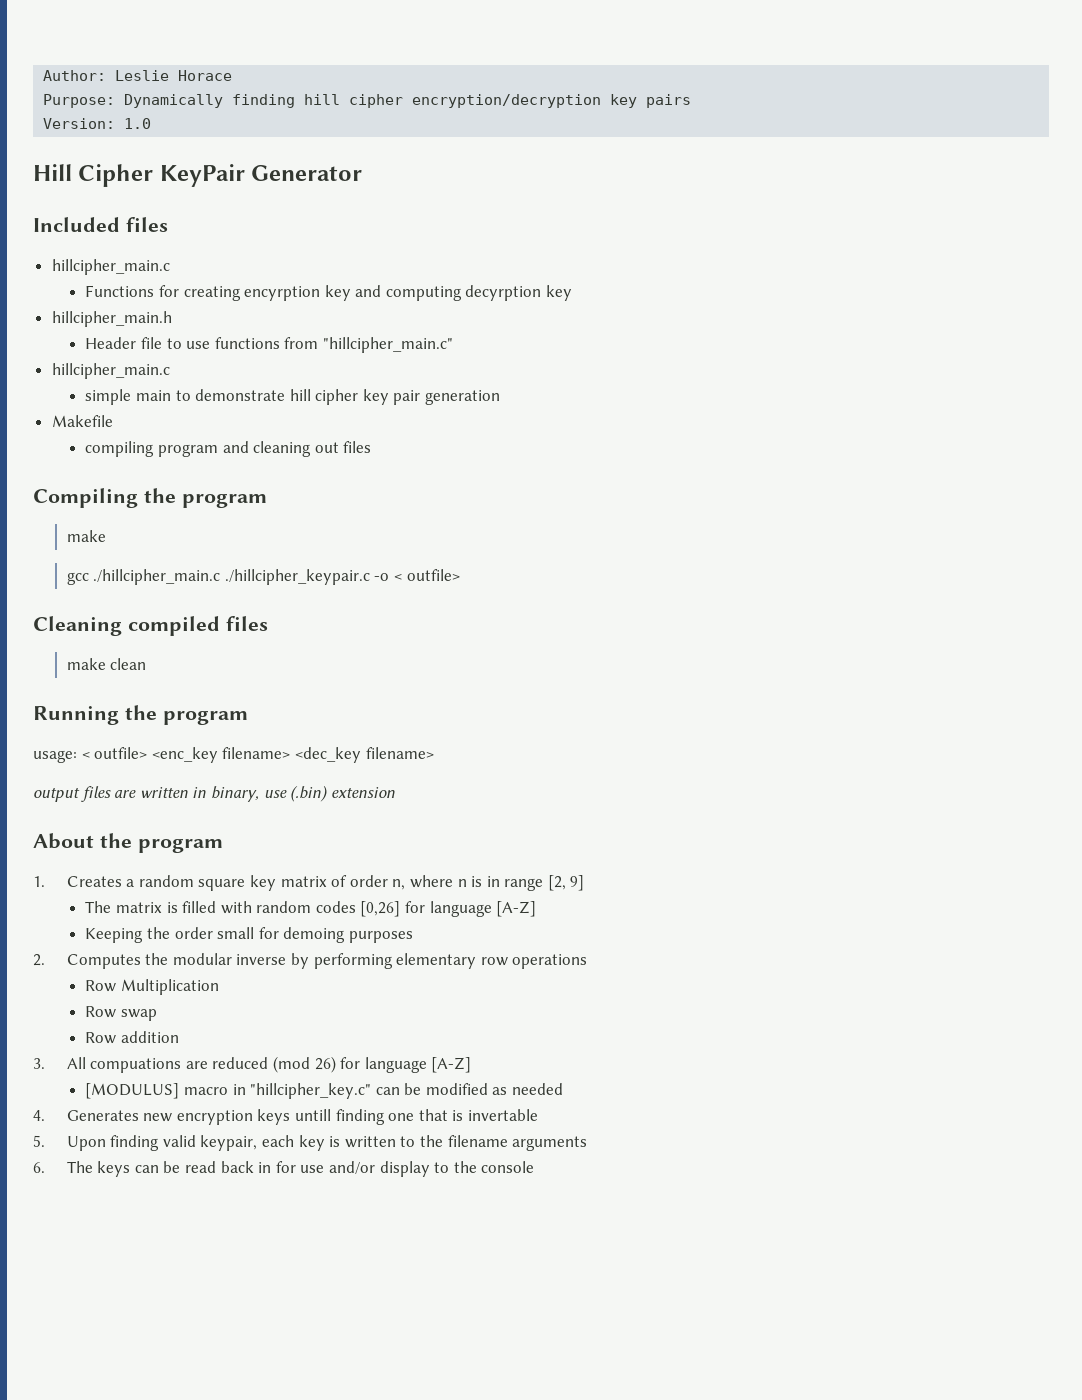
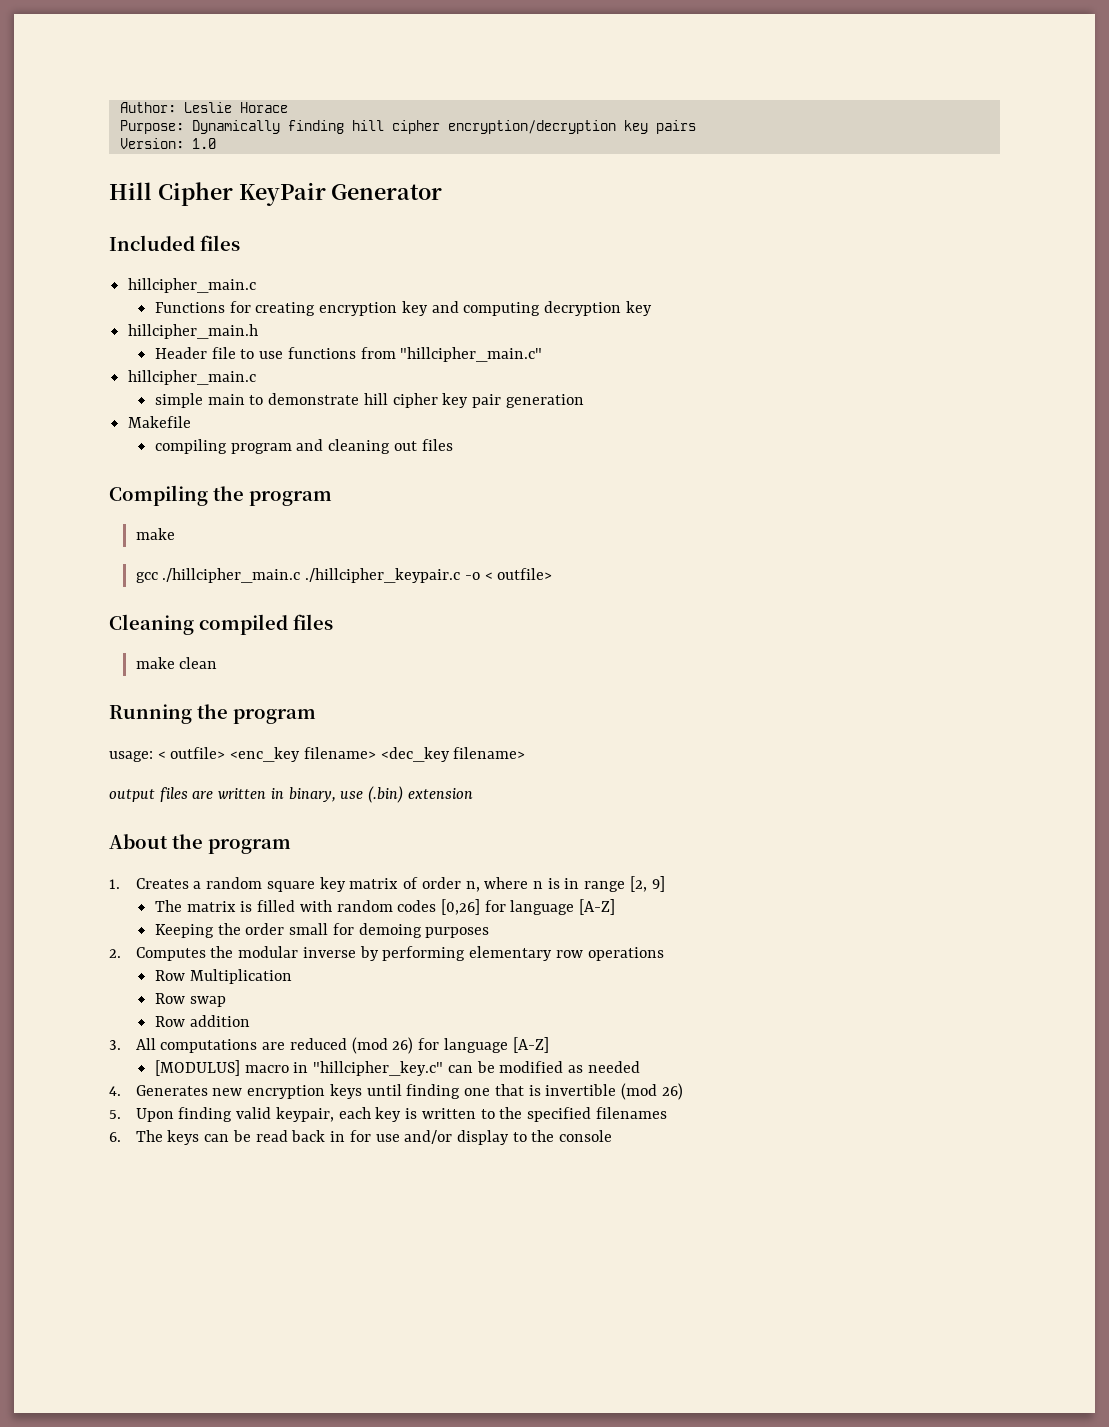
[244,286,321,301] encyrption -> [319,302,398,316] encryption
[465,285,542,301] decyrption -> [544,301,622,316] decryption
[90,1058,182,1073] compuations -> [160,1039,258,1053] computations
[294,1109,331,1121] untill -> [366,1084,402,1096] until
[467,1109,538,1121] invertable -> [545,1083,683,1100] invertible (mod 26)
[447,1135,588,1151] filename arguments -> [526,1107,667,1122] specified filenames

